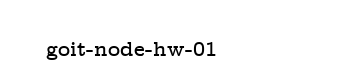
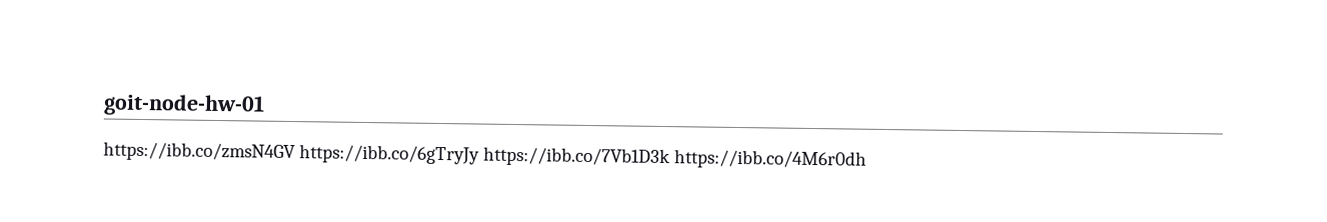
(217, 51) none -> [103,141,868,170] // https://ibb.co/zmsN4GV https://ibb.co/6gTryJy https://ibb.co/7Vb1D3k https://ibb.co/4M6r0dh

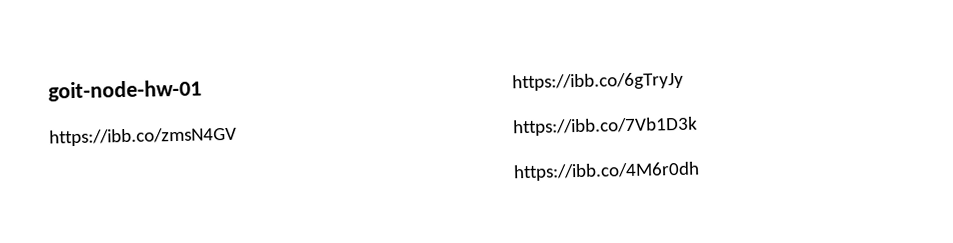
(296, 152) none -> (237, 136) //
(481, 154) none -> (684, 81) //
(672, 157) none -> (698, 126) //

